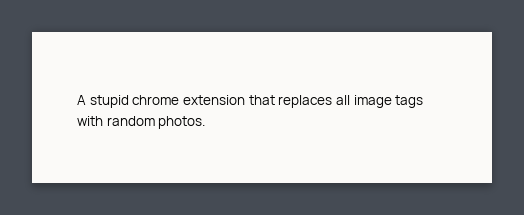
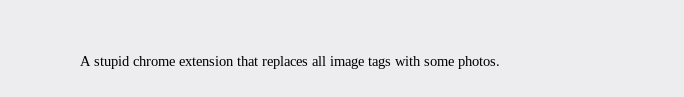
[106,116,155,126] random -> [424,59,454,66] some

